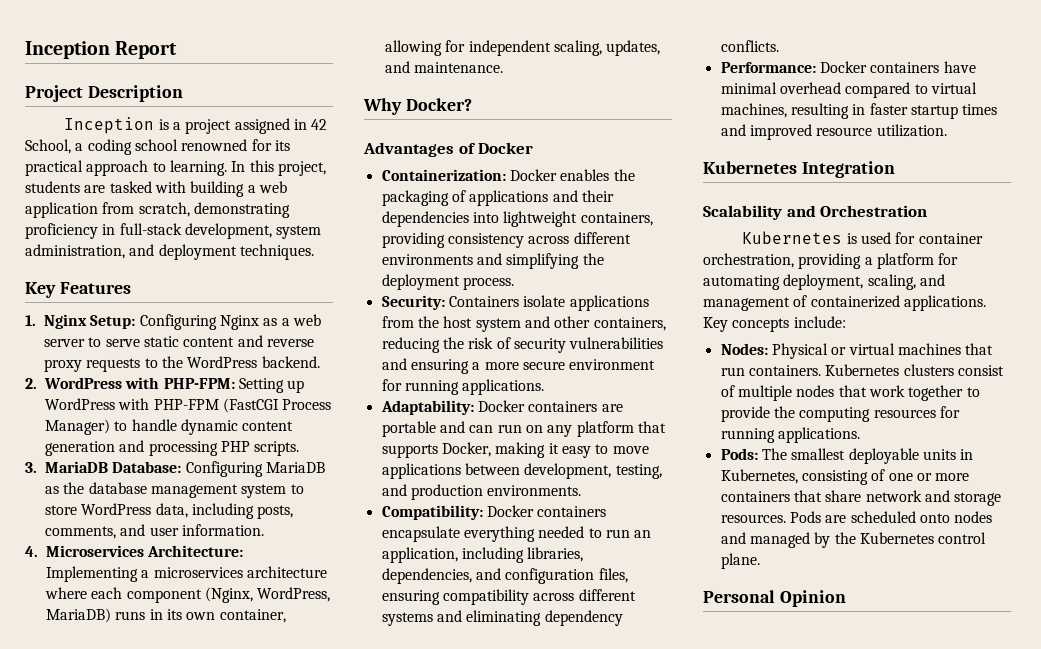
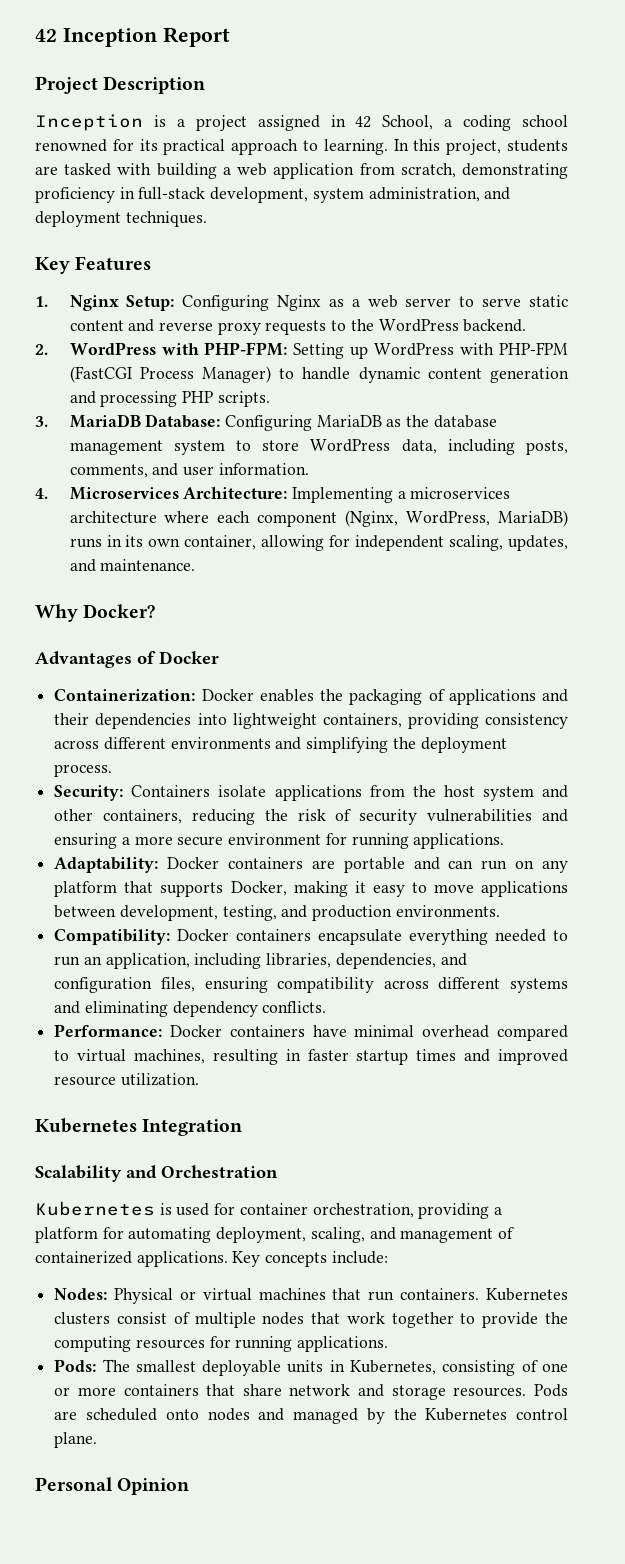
(25, 50) none -> [35,29,57,42] 42

